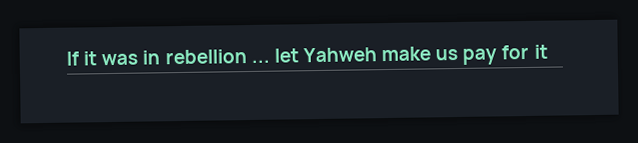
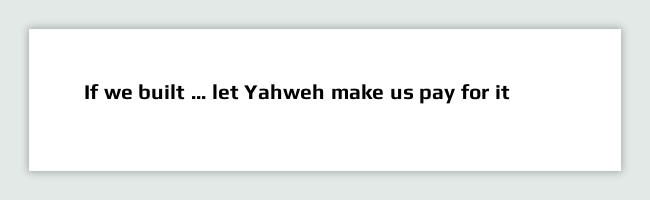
[83,49,247,66] it was in rebellion -> [103,84,186,100] we built

